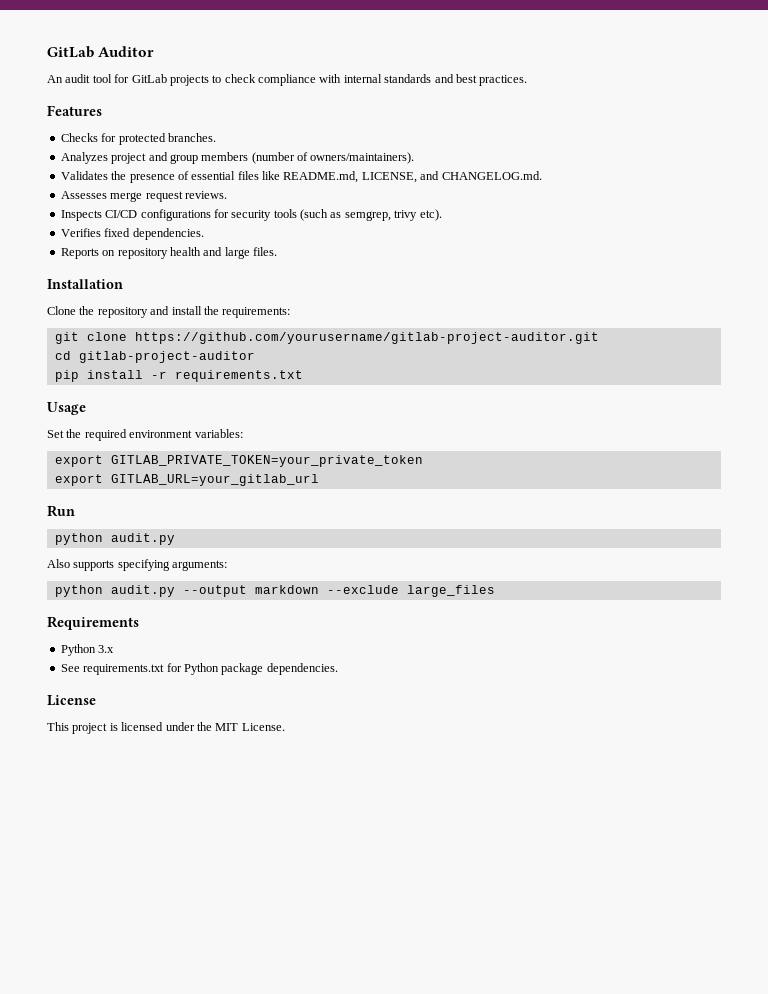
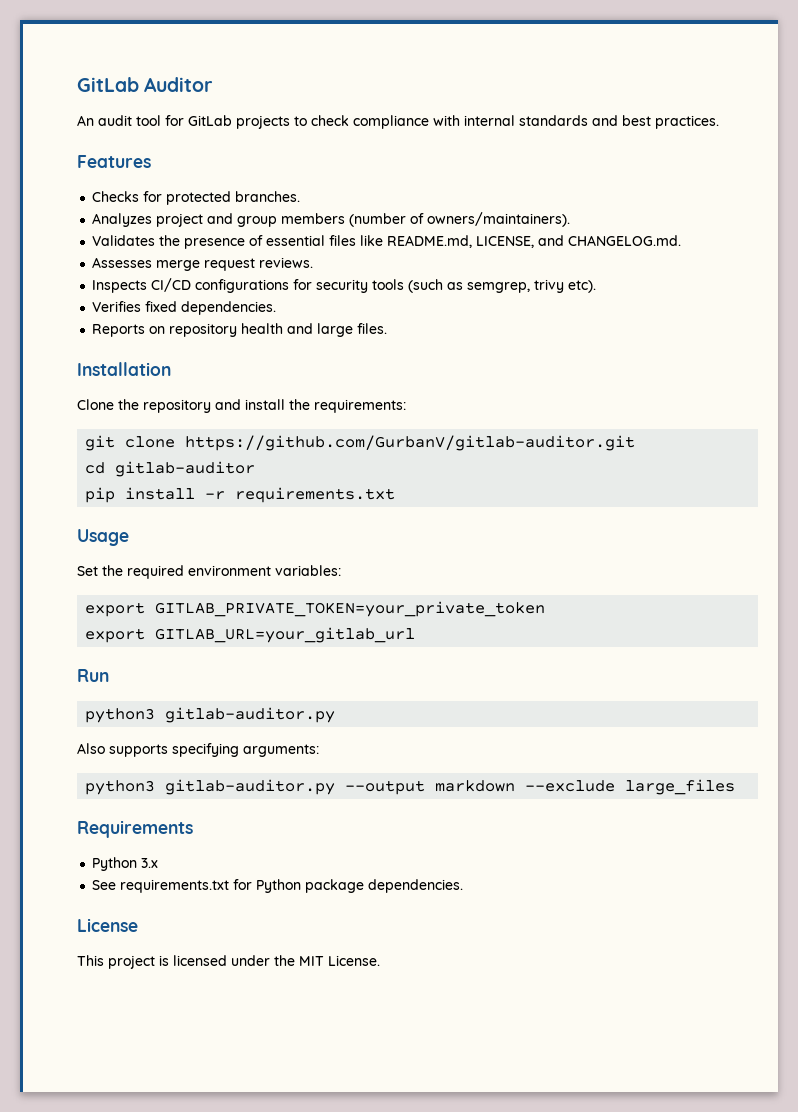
[134,332,599,344] https://github.com/yourusername/gitlab-project-auditor.git -> [185,435,636,451] https://github.com/GurbanV/gitlab-auditor.git
[78,351,255,363] gitlab-project-auditor -> [115,461,256,477] gitlab-auditor
[54,533,175,545] python audit.py -> [85,707,336,723] python3 gitlab-auditor.py
[54,585,175,597] python audit.py -> [85,779,336,795] python3 gitlab-auditor.py

